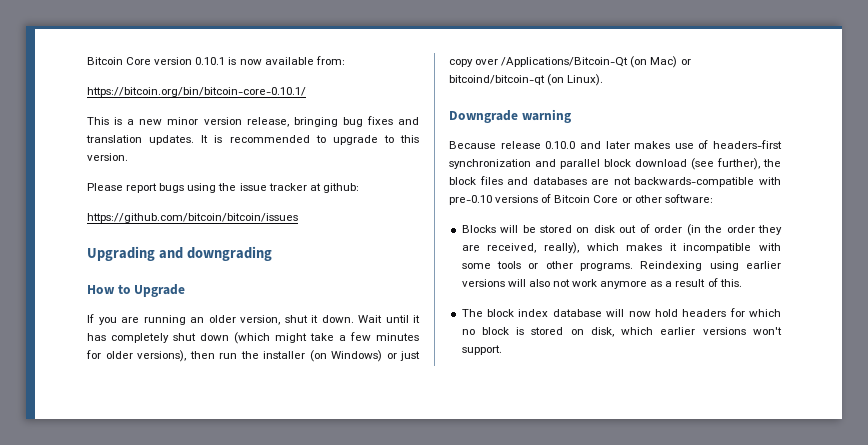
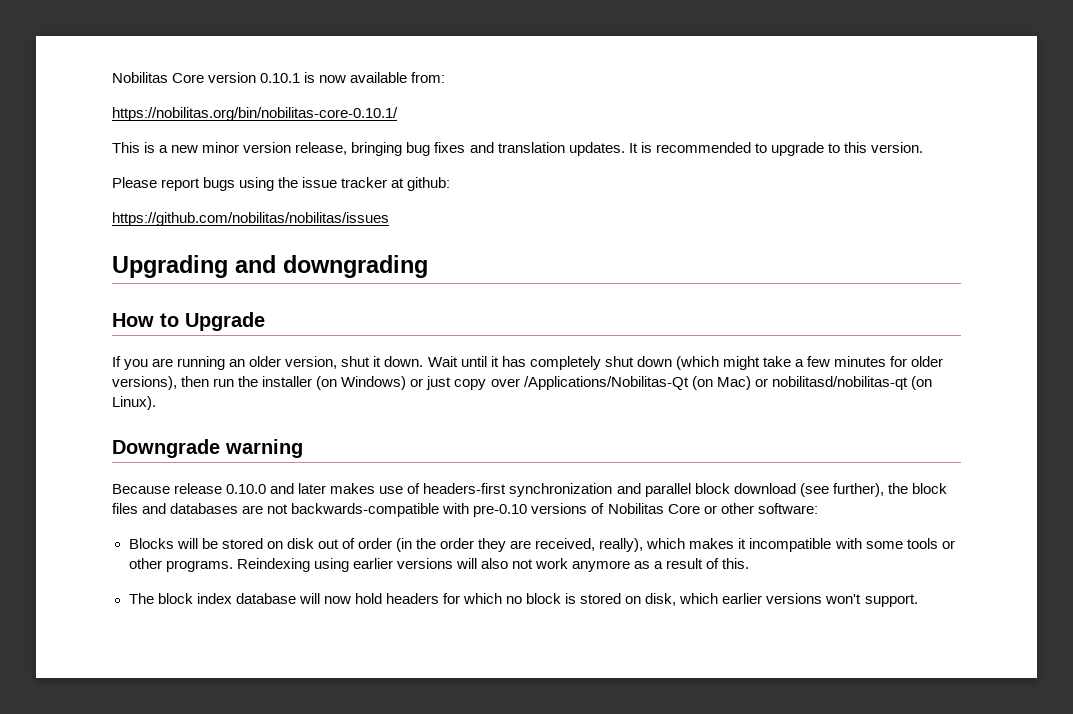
[87,57,123,65] Bitcoin -> [112,72,168,83] Nobilitas
[87,87,306,97] https://bitcoin.org/bin/bitcoin-core-0.10.1/ -> [112,107,398,121] https://nobilitas.org/bin/nobilitas-core-0.10.1/
[87,213,298,223] https://github.com/bitcoin/bitcoin/issues -> [112,212,389,226] https://github.com/nobilitas/nobilitas/issues
[501,57,629,67] /Applications/Bitcoin-Qt -> [523,376,689,390] /Applications/Nobilitas-Qt
[449,75,545,85] bitcoind/bitcoin-qt -> [771,376,908,390] nobilitasd/nobilitas-qt
[554,195,591,203] Bitcoin -> [607,503,664,514] Nobilitas

